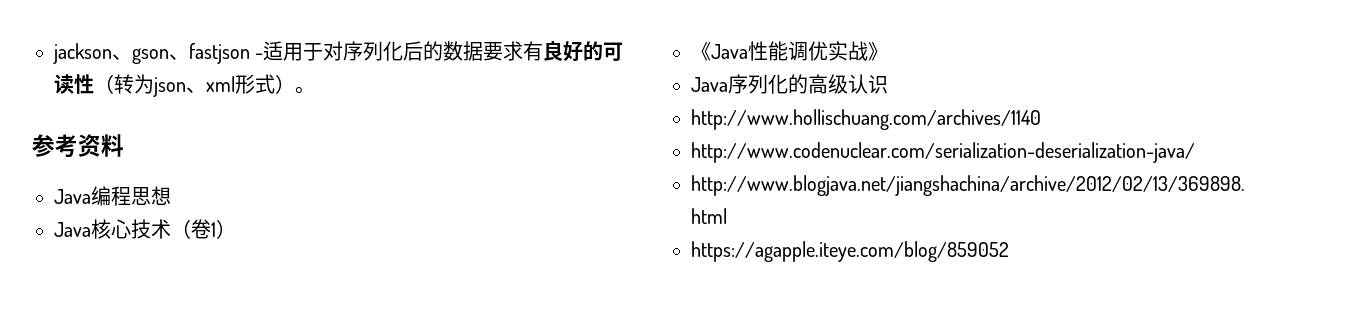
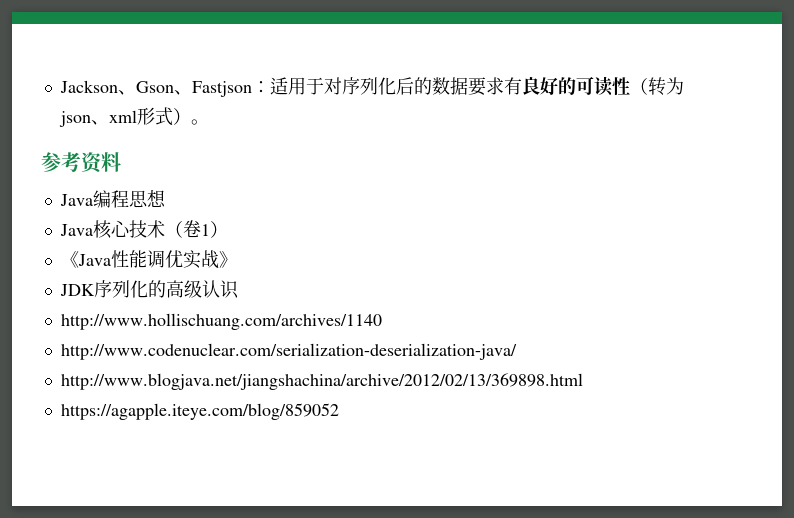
[53,43,264,64] jackson、gson、fastjson - -> [59,80,270,97] Jackson、Gson、Fastjson：
[691,77,728,92] Java -> [59,284,95,296] JDK

